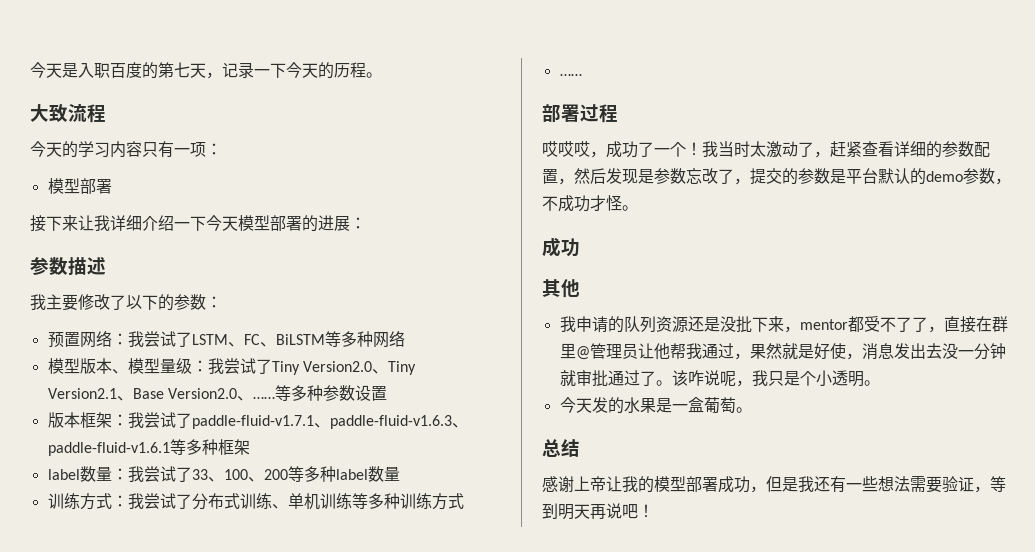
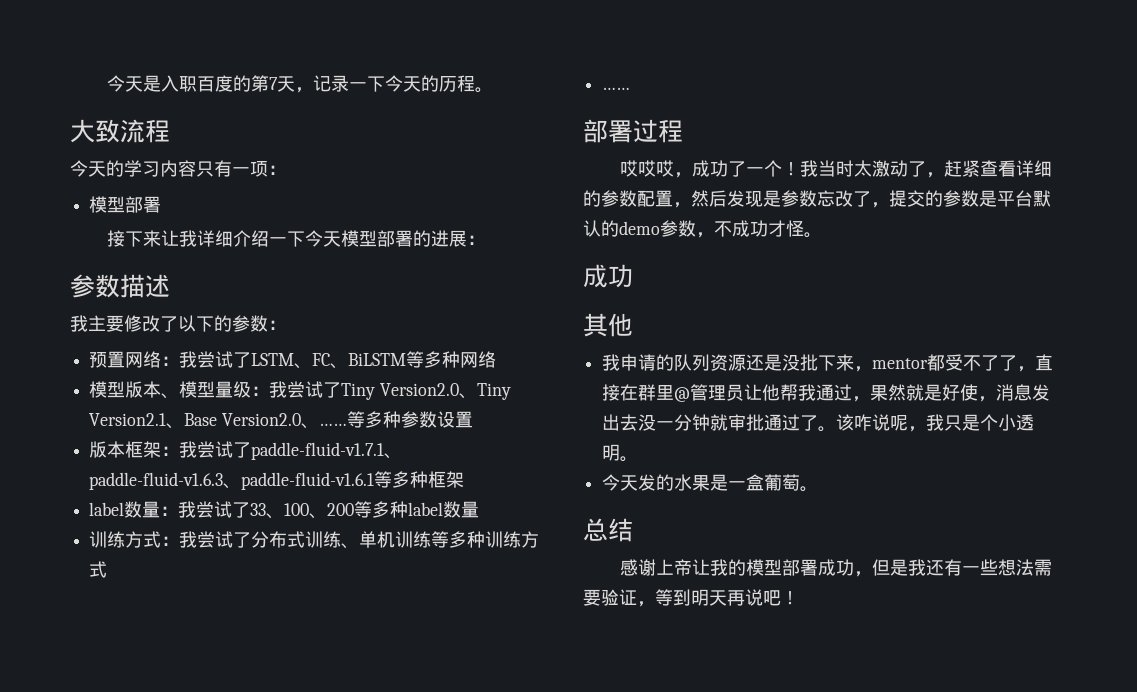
[174,62,190,78] 七 -> [268,77,278,90] 7

